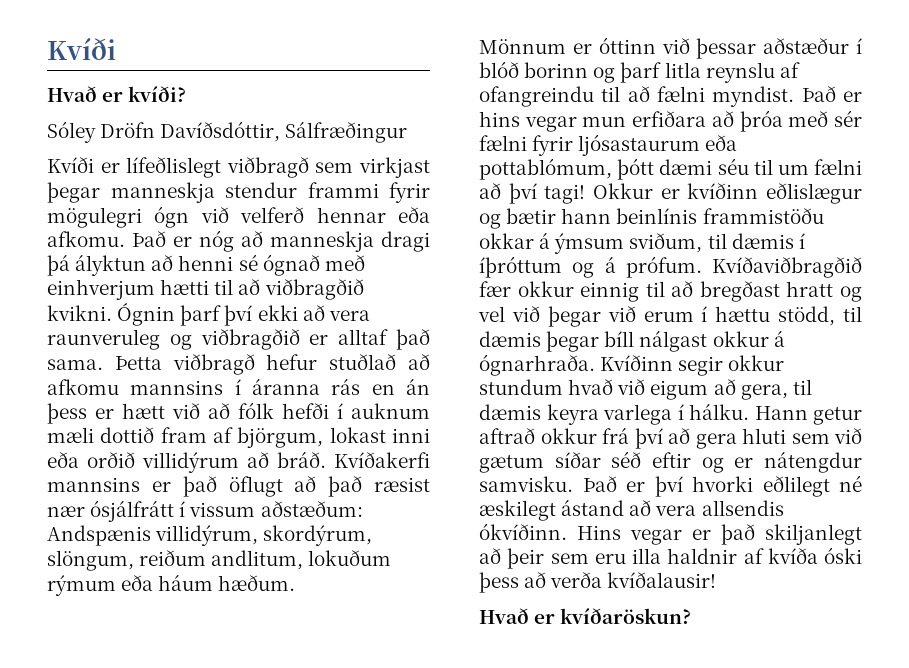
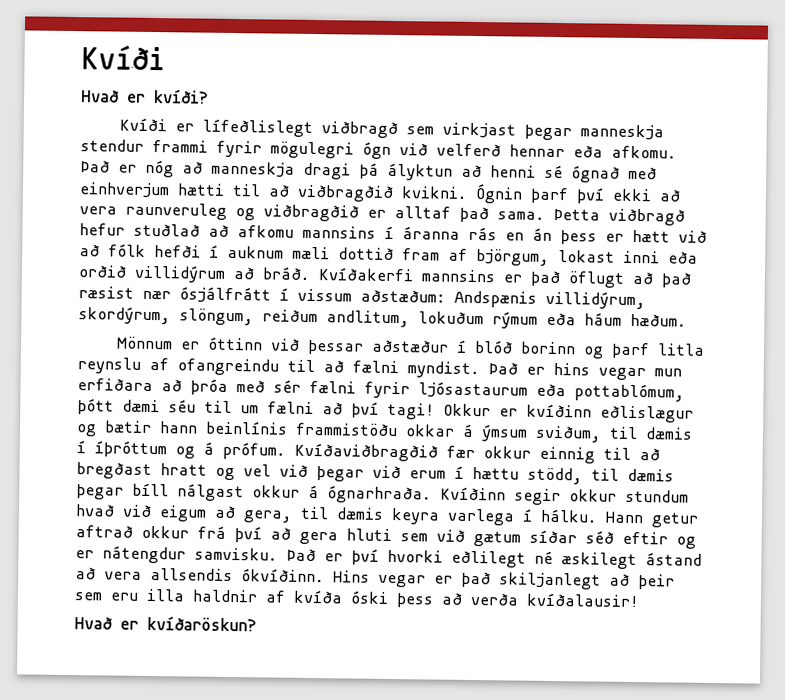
[47,121,408,143] // Sóley Dröfn Davíðsdóttir, Sálfræðingur -> (209, 96) none

